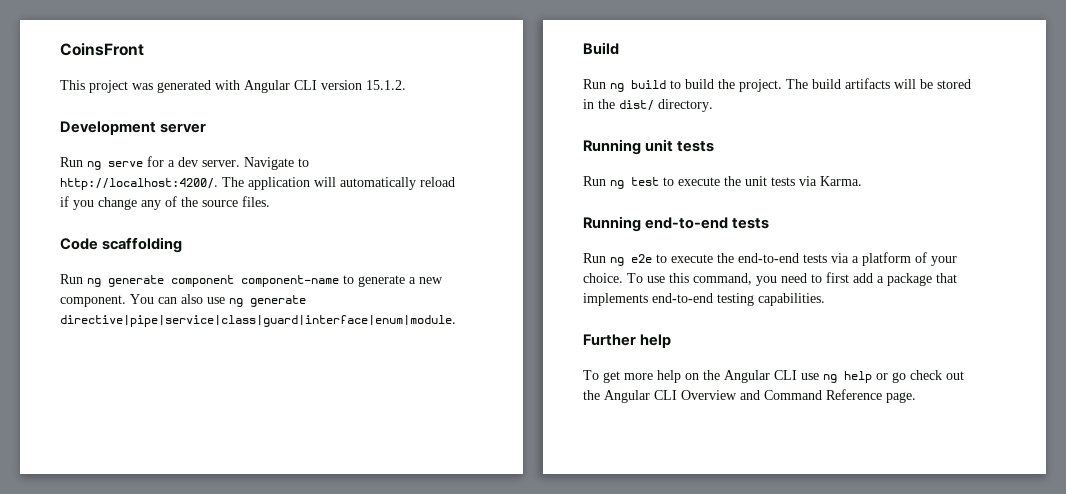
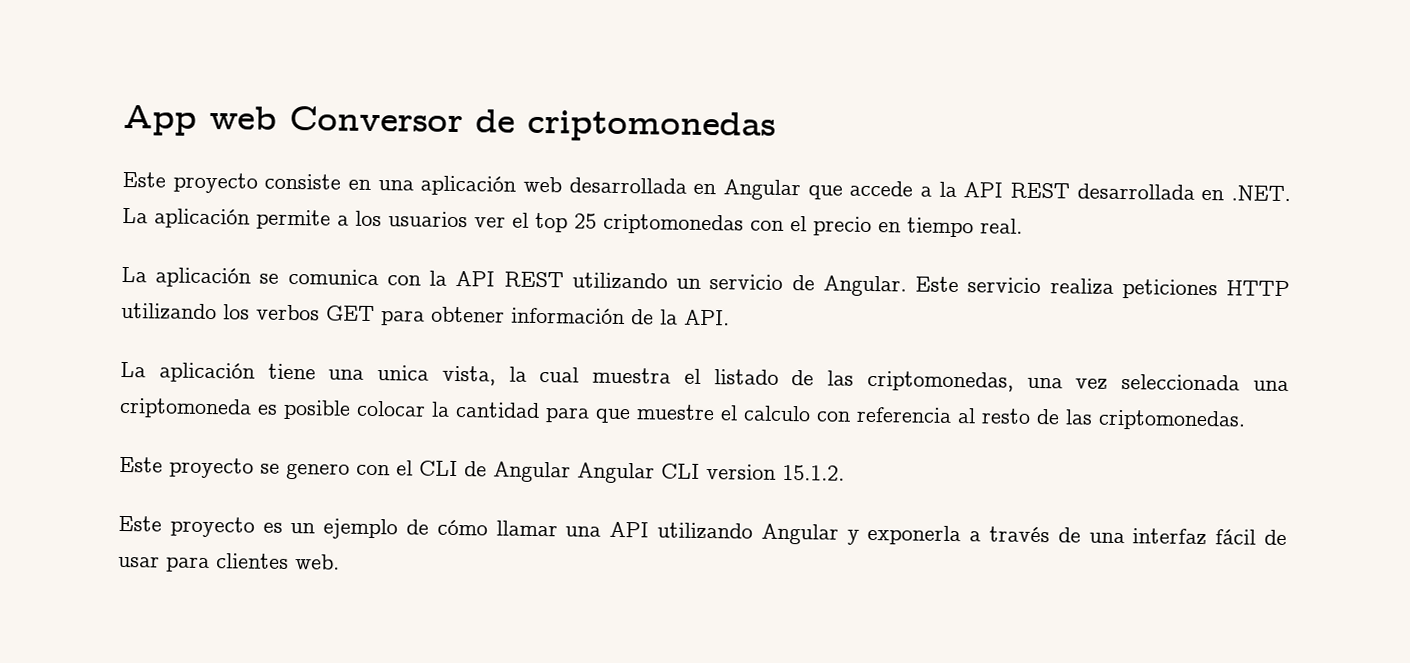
[60,43,144,56] [60,80,406,93] [60,121,207,135] [60,156,309,170] [60,177,455,190] [60,196,270,210] [60,237,183,253] [60,274,443,287] [60,294,306,307] [60,315,456,327] [583,42,619,55] [583,78,971,92] [583,99,713,112] [583,139,715,155] [583,176,862,189] [583,216,770,232] [583,252,957,266] [583,272,957,286] [583,293,825,306] [583,334,672,348] [583,370,964,383] [583,389,916,403] CoinsFront // This project was generated with Angular CLI version 15.1.2. // Development server // Run ng serve for a dev server. Navigate to http://localhost:4200/. The application will automatically reload if you change any of the source files. // Code scaffolding // Run ng generate component component-name to generate a new component. You can also use ng generate directive|pipe|service|class|guard|interface|enum|module. // Build // Run ng build to build the project. The build artifacts will be stored in the dist/ directory. // Running unit tests // Run ng test to execute the unit tests via Karma. // Running end-to-end tests // Run ng e2e to execute the end-to-end tests via a platform of your choice. To use this command, you need to first add a package that implements end-to-end testing capabilities. // Further help // To get more help on the Angular CLI use ng help or go check out the Angular CLI Overview and Command Reference page. -> [123,104,776,143] [122,171,1291,202] [122,207,1023,238] [121,266,1291,300] [121,302,730,326] [120,361,1289,392] [119,397,1246,431] [119,456,845,484] [118,515,1287,546] [118,553,340,573] App web Conversor de criptomonedas // Este proyecto consiste en una aplicación web desarrollada en Angular que accede a la API REST desarrollada en .NET. La aplicación permite a los usuarios ver el top 25 criptomonedas con el precio en tiempo real. // La aplicación se comunica con la API REST utilizando un servicio de Angular. Este servicio realiza peticiones HTTP utilizando los verbos GET para obtener información de la API. // La aplicación tiene una unica vista, la cual muestra el listado de las criptomonedas, una vez seleccionada una criptomoneda es posible colocar la cantidad para que muestre el calculo con referencia al resto de las criptomonedas. // Este proyecto se genero con el CLI de Angular Angular CLI version 15.1.2. // Este proyecto es un ejemplo de cómo llamar una API utilizando Angular y exponerla a través de una interfaz fácil de usar para clientes web.

